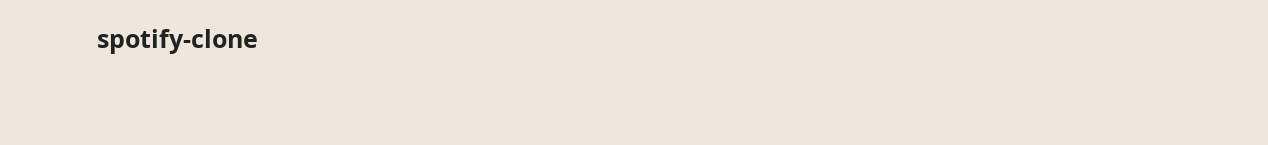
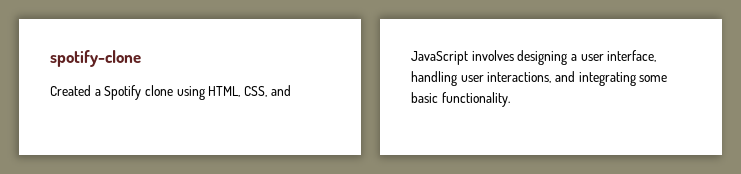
(258, 41) none -> [50,85,291,100] [411,50,657,65] [411,71,668,86] [411,92,510,107] // Created a Spotify clone using HTML, CSS, and JavaScript involves designing a user interface, handling user interactions, and integrating some basic functionality.

